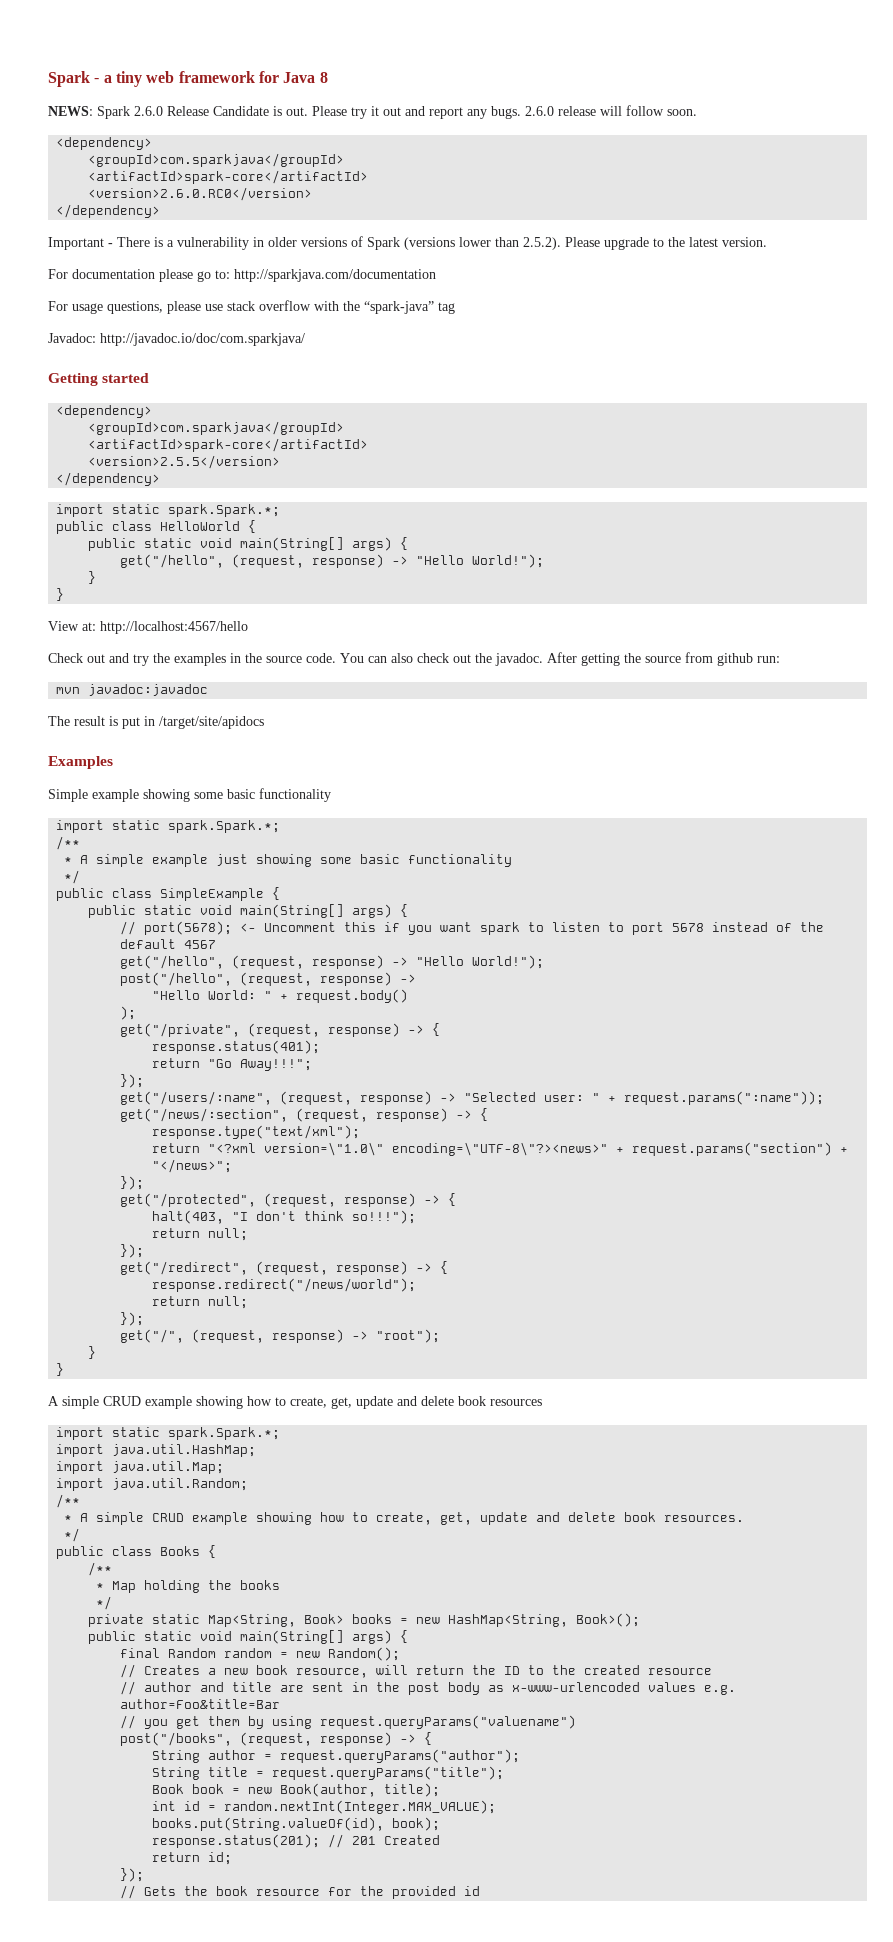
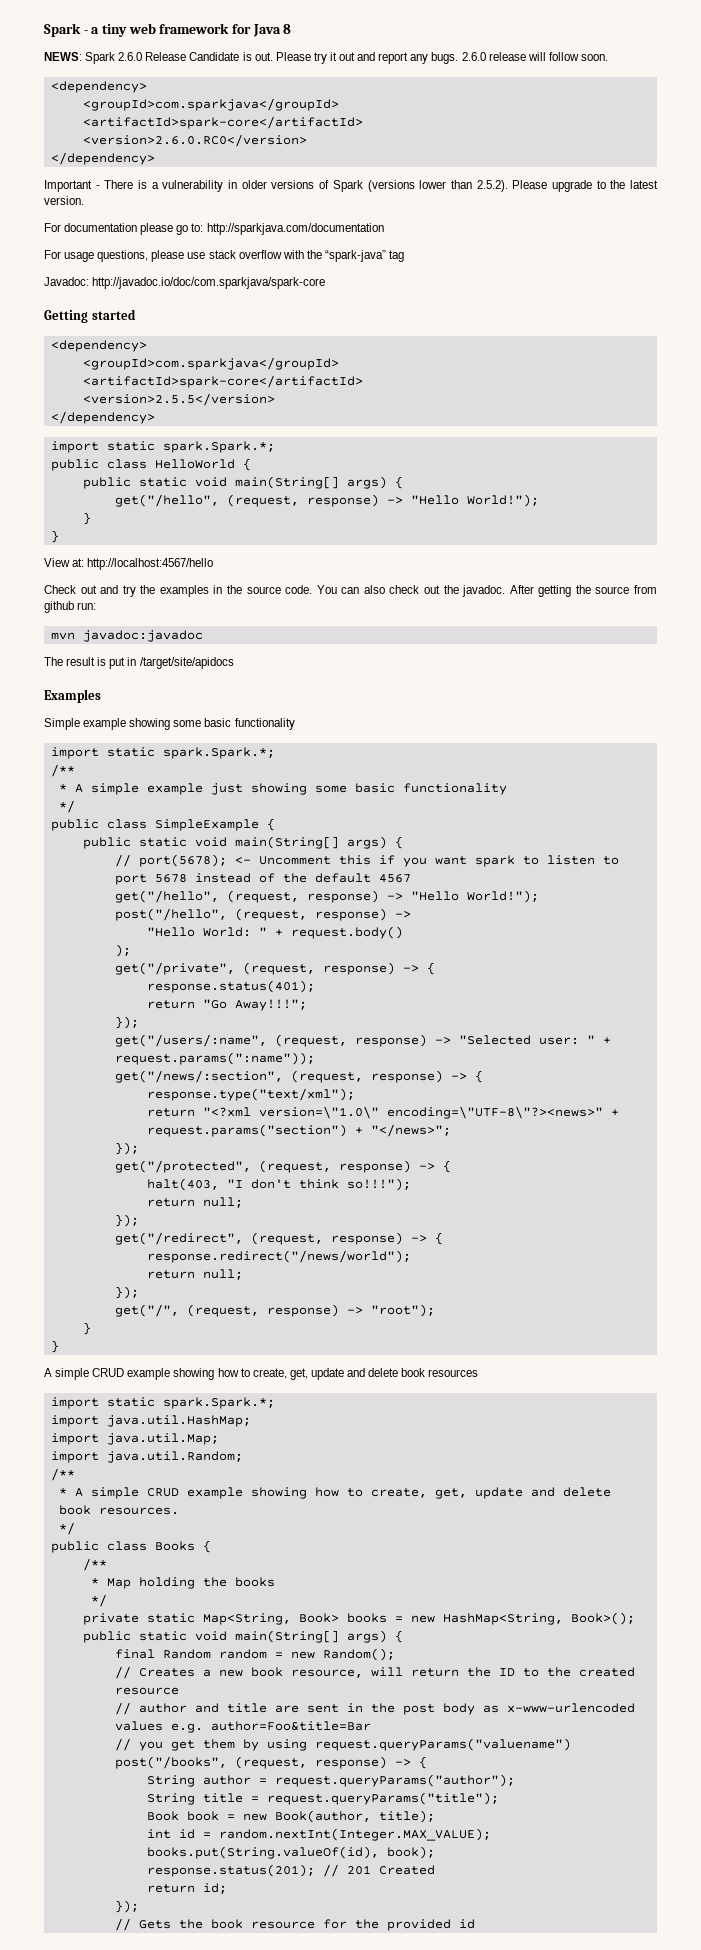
[100,333,305,346] http://javadoc.io/doc/com.sparkjava/ -> [92,277,326,289] http://javadoc.io/doc/com.sparkjava/spark-core

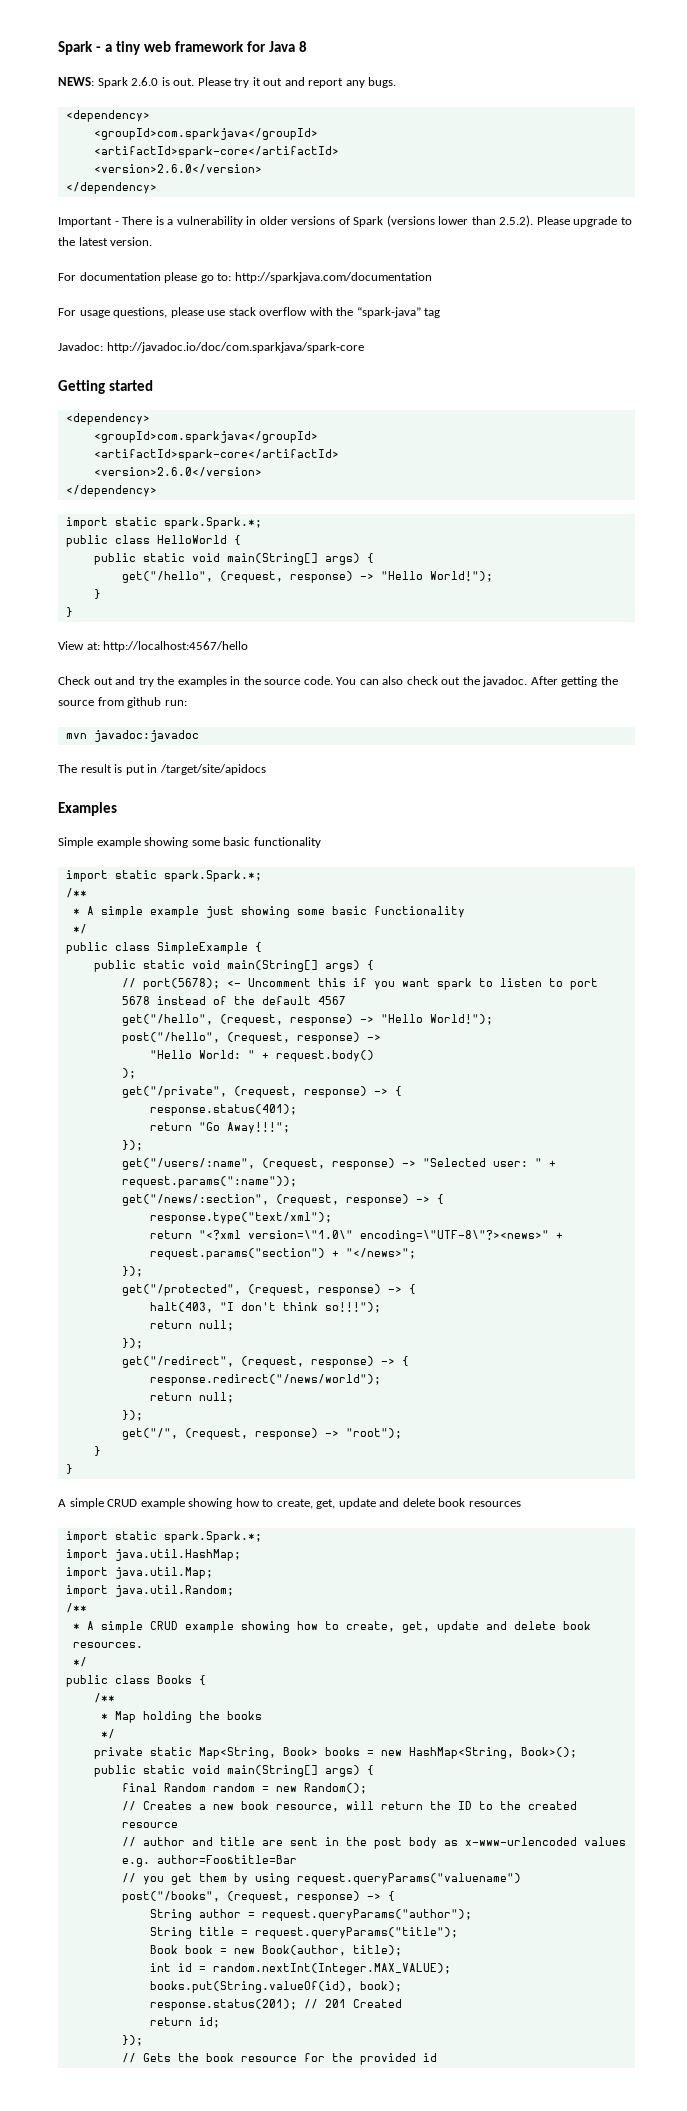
[145,52,240,61] Release Candidate -> (159, 81) none
[461,52,608,61] [50,81,147,93] [82,98,339,111] [82,116,363,129] [82,134,307,147] 2.6.0 release will follow soon. // <dependency> // <groupId>com.sparkjava</groupId> // <artifactId>spark-core</artifactId> // <version>2.6.0.RC0</version> -> [65,110,150,122] [93,128,318,140] [93,146,339,158] [93,164,262,174] // <dependency> // <groupId>com.sparkjava</groupId> // <artifactId>spark-core</artifactId> // <version>2.6.0</version>
[82,393,275,406] <version>2.5.5</version> -> [93,467,262,477] <version>2.6.0</version>

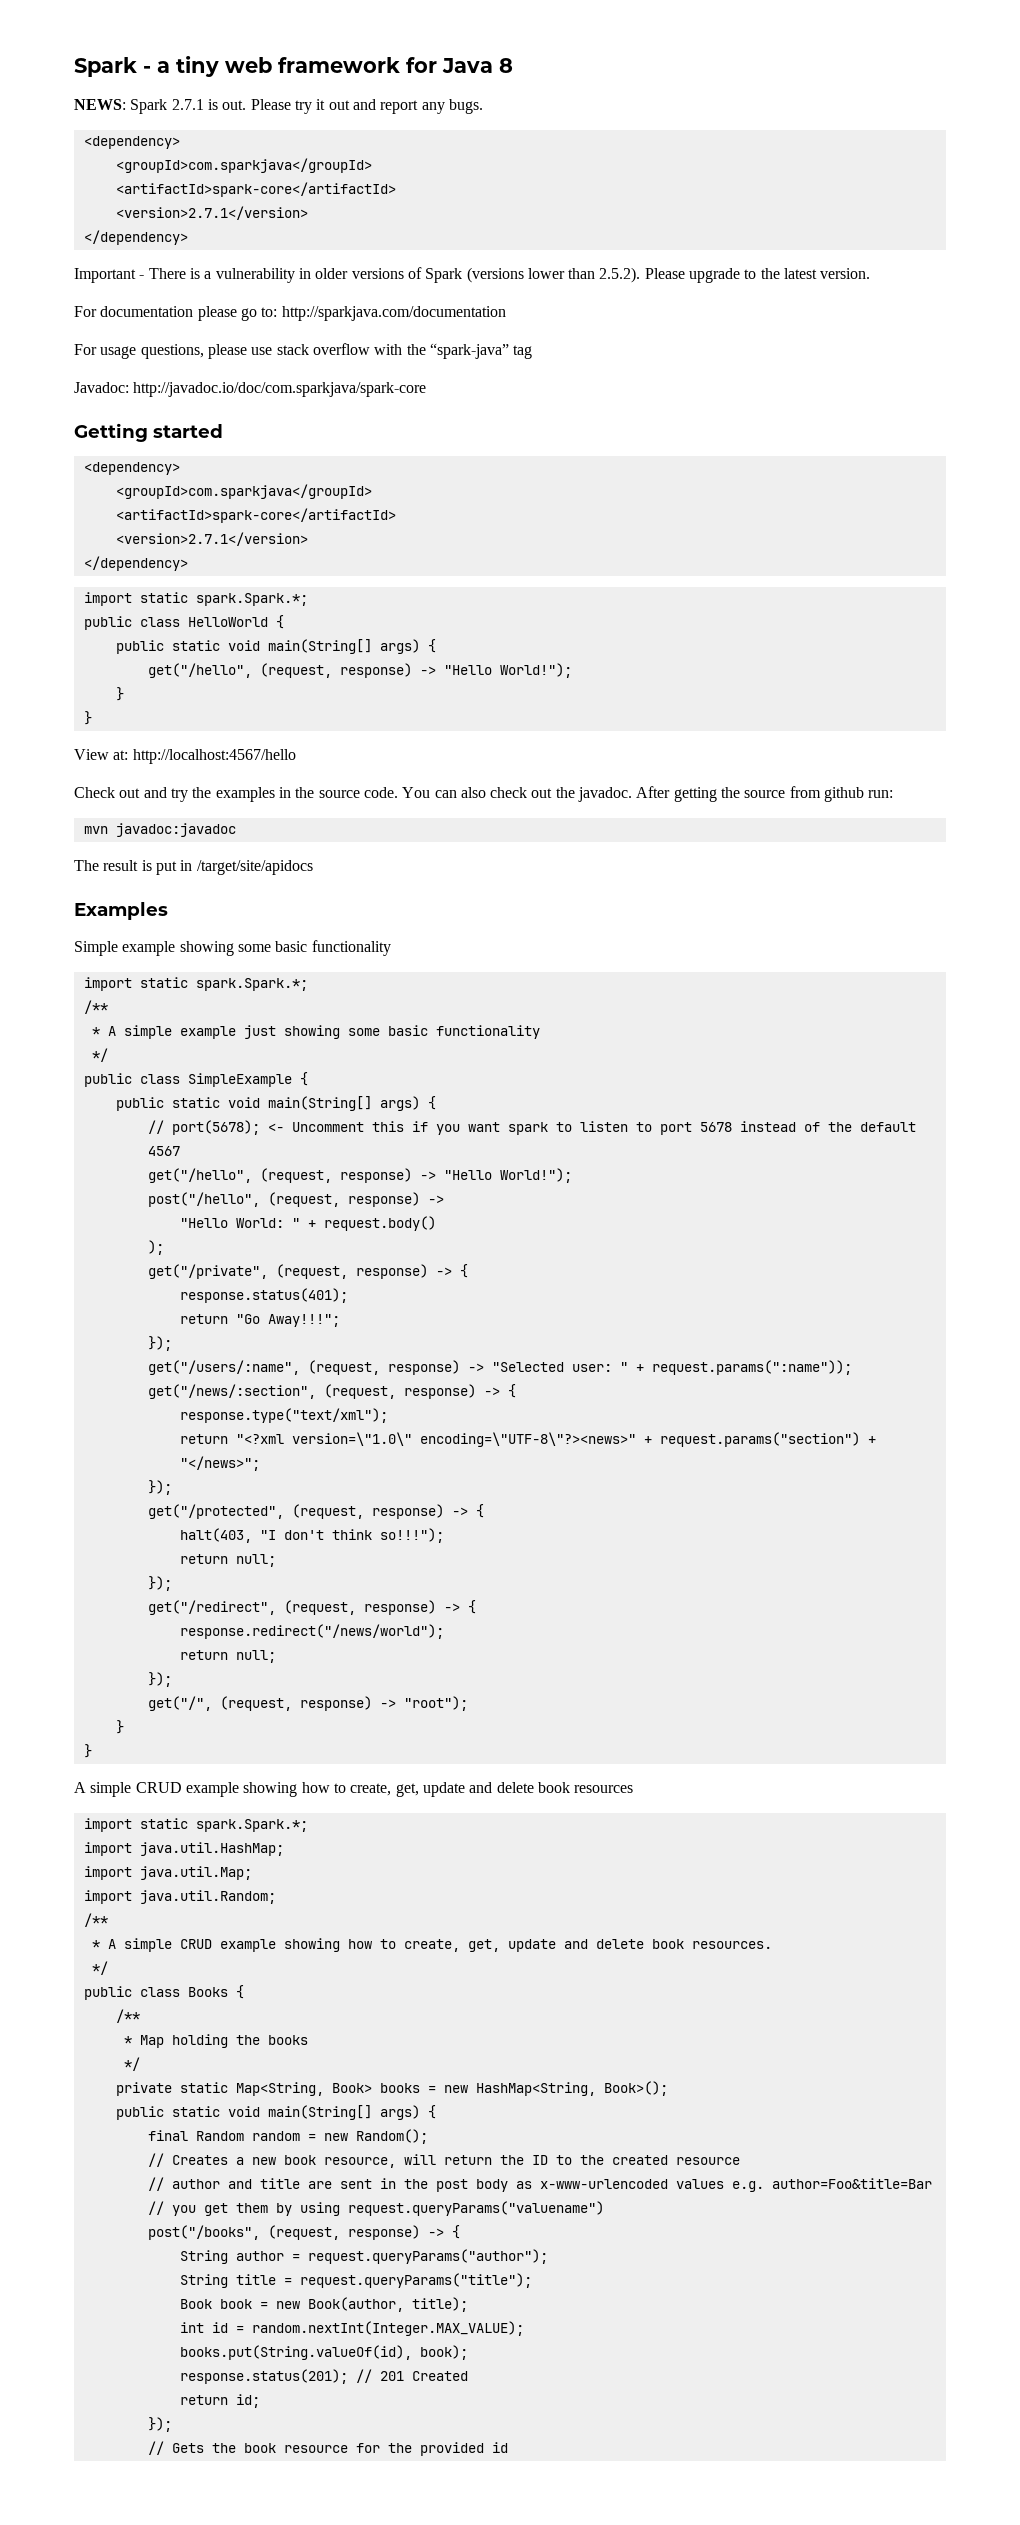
[131,77,159,86] 2.6.0 -> [171,99,204,110] 2.7.1
[93,164,262,174] <version>2.6.0</version> -> [115,206,308,220] <version>2.7.1</version>
[93,467,262,477] <version>2.6.0</version> -> [115,532,308,546] <version>2.7.1</version>

